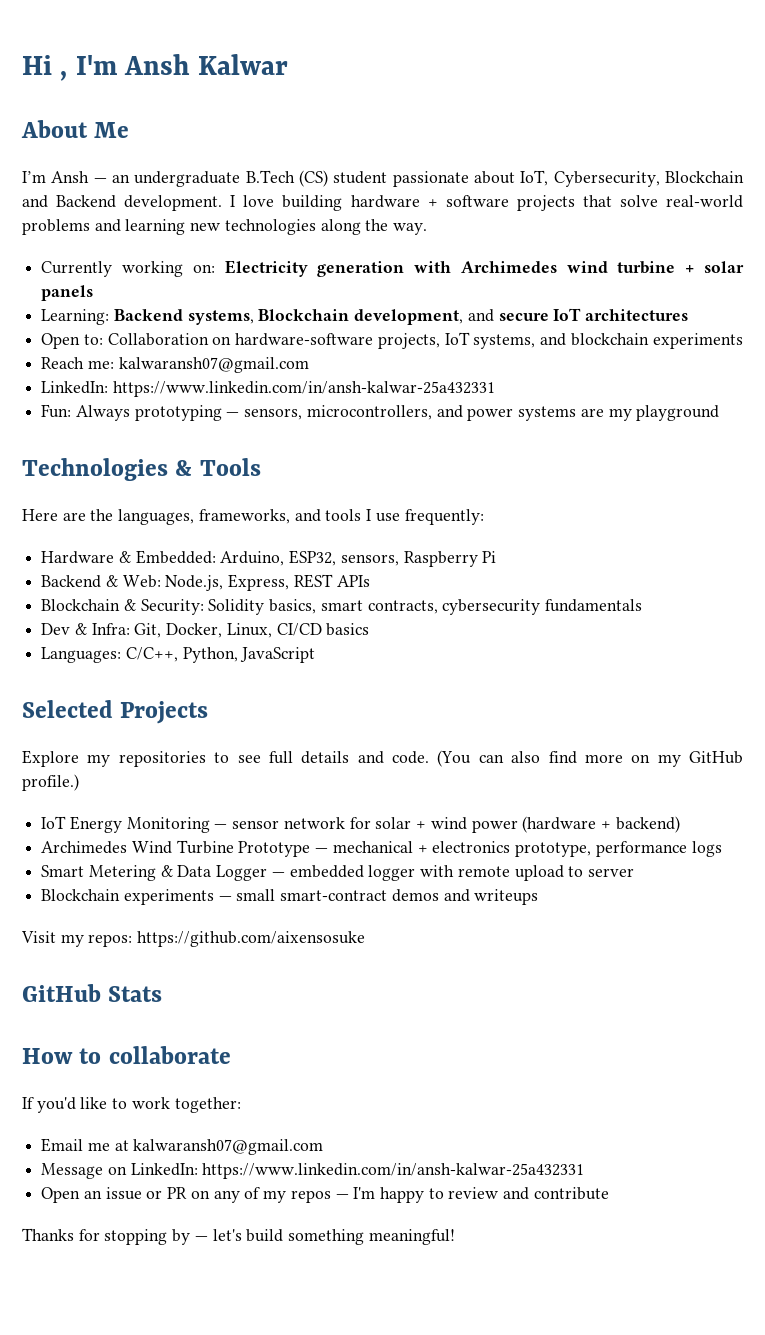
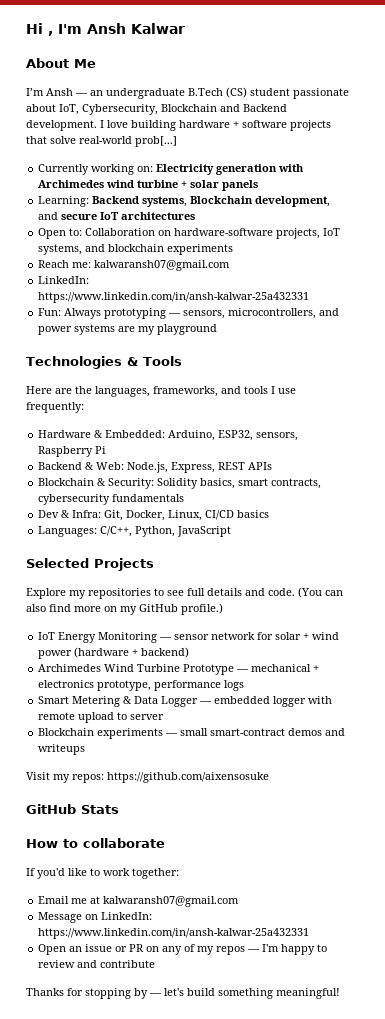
[22,219,428,235] problems and learning new technologies along the way. -> [135,136,177,147] prob[...]

